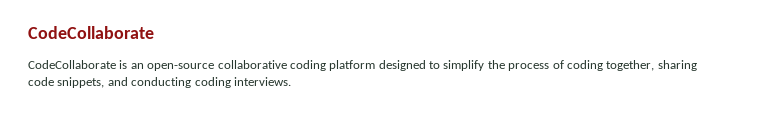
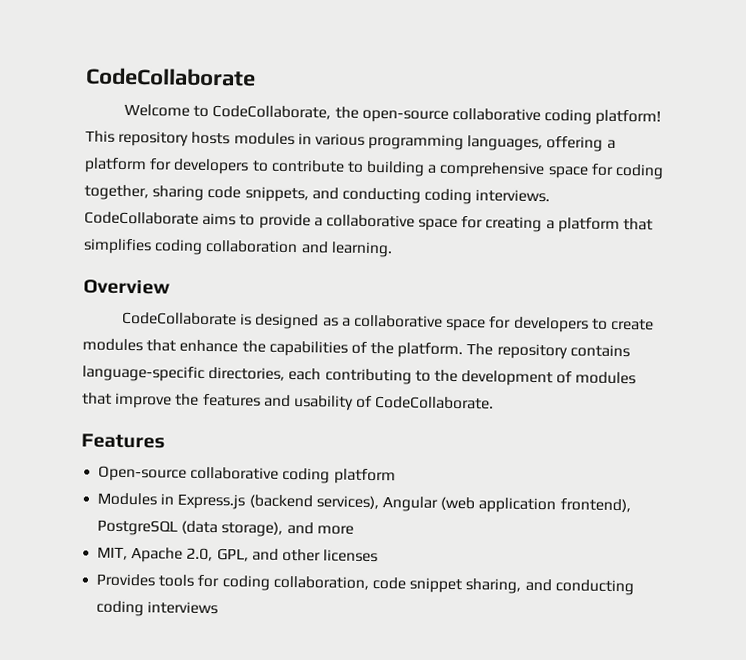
[28,60,564,71] CodeCollaborate is an open-source collaborative coding platform designed to simplify the process of -> [124,103,662,126] [85,130,616,152] [84,157,614,179] Welcome to CodeCollaborate, the open-source collaborative coding platform! This repository hosts modules in various programming languages, offering a platform for developers to contribute to building a comprehensive space for
(291, 81) none -> [84,211,654,234] [83,238,393,258] [83,279,170,295] [122,311,654,333] [82,338,630,360] [82,365,637,387] [82,392,495,411] [81,433,165,449] [98,465,396,485] [97,492,631,514] [97,519,354,537] [97,546,379,563] [96,573,634,596] [96,600,219,617] CodeCollaborate aims to provide a collaborative space for creating a platform that simplifies coding collaboration and learning. // Overview // CodeCollaborate is designed as a collaborative space for developers to create modules that enhance the capabilities of the platform. The repository contains language-specific directories, each contributing to the development of modules that improve the features and usability of CodeCollaborate. // Features // Open-source collaborative coding platform // Modules in Express.js (backend services), Angular (web application frontend), PostgreSQL (data storage), and more // MIT, Apache 2.0, GPL, and other licenses // Provides tools for coding collaboration, code snippet sharing, and conducting coding interviews

